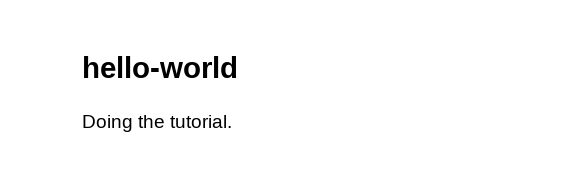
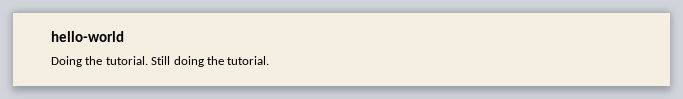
(233, 121) none -> [151,56,270,67] Still doing the tutorial.

